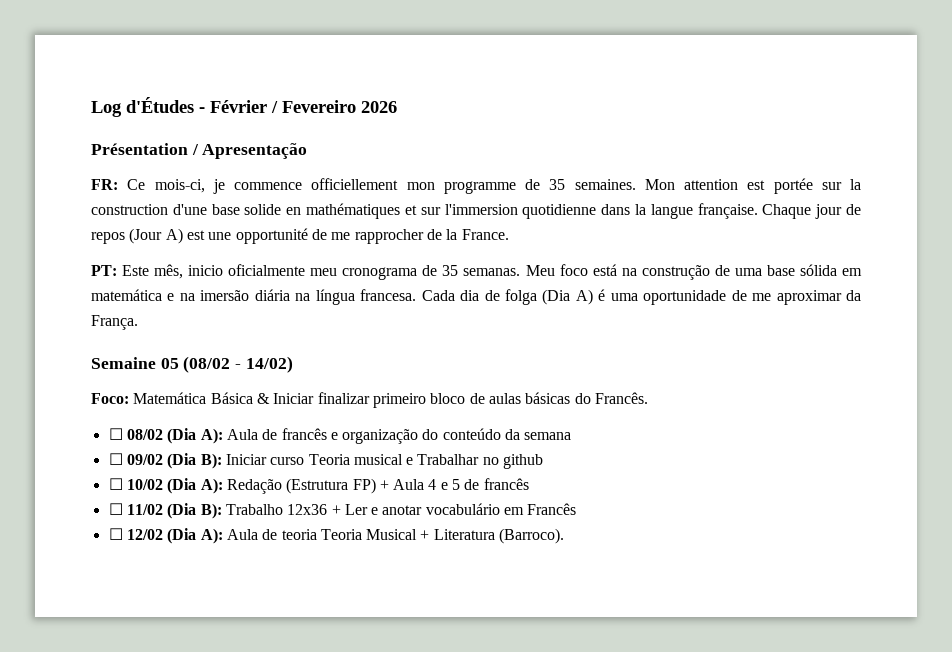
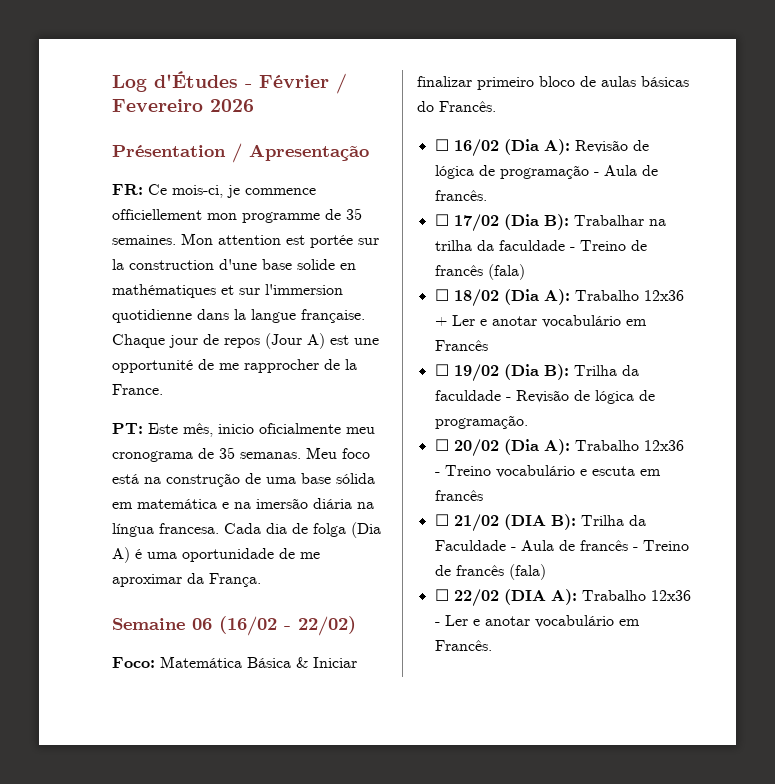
[160,356,293,373] 05 (08/02 - 14/02) -> [192,616,356,636] 06 (16/02 - 22/02)
[126,428,572,444] [108,453,544,469] [108,478,529,494] [108,503,222,519] 08/02 (Dia A): Aula de francês e organização do conteúdo da semana // ☐ 09/02 (Dia B): Iniciar curso Teoria musical e Trabalhar no github // ☐ 10/02 (Dia A): Redação (Estrutura FP) + Aula 4 e 5 de francês // ☐ 11/02 (Dia B): -> [453,139,649,157] [434,165,658,179] [434,190,487,201] [434,214,666,232] [434,240,647,251] [434,264,525,280] [434,289,570,307] 16/02 (Dia A): Revisão de lógica de programação - Aula de francês. // ☐ 17/02 (Dia B): Trabalhar na trilha da faculdade - Treino de francês (fala) // ☐ 18/02 (Dia A):
[126,528,565,544] 12/02 (Dia A): Aula de teoria Teoria Musical + Literatura (Barroco). -> [453,364,639,382] [434,390,655,404] [434,415,528,429] [434,439,684,457] [434,465,661,478] [434,490,483,501] [434,514,646,532] [434,540,689,551] [434,564,546,580] [434,589,691,607] [434,615,640,628] [434,640,492,651] 19/02 (Dia B): Trilha da faculdade - Revisão de lógica de programação. // ☐ 20/02 (Dia A): Trabalho 12x36 - Treino vocabulário e escuta em francês // ☐ 21/02 (DIA B): Trilha da Faculdade - Aula de francês - Treino de francês (fala) // ☐ 22/02 (DIA A): Trabalho 12x36 - Ler e anotar vocabulário em Francês.

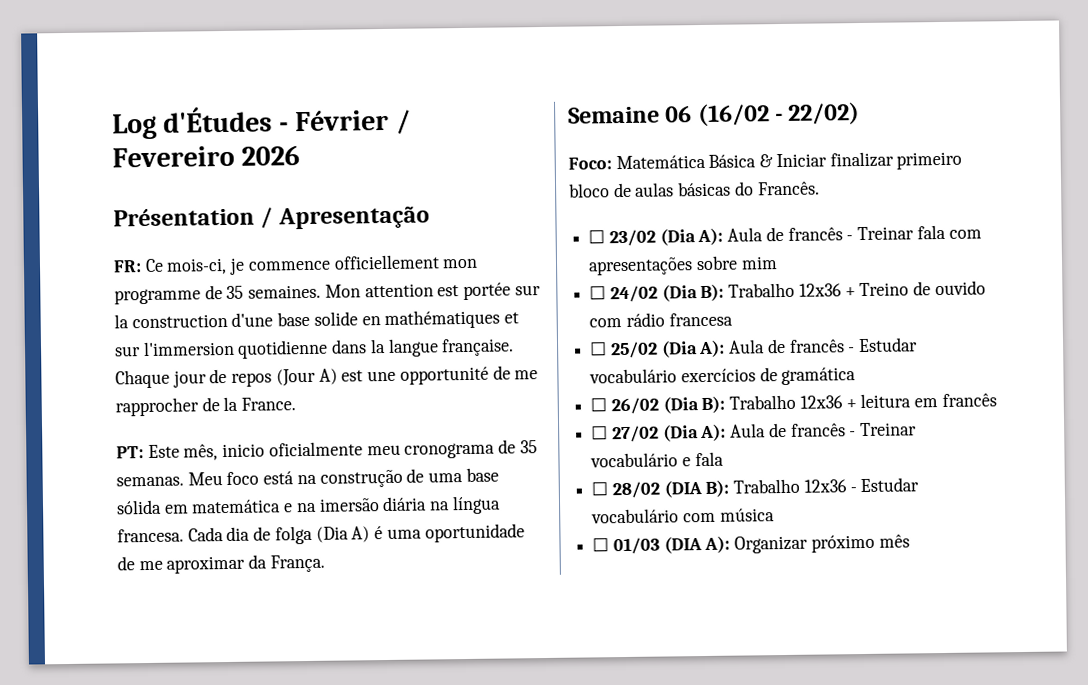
[453,139,649,157] [434,165,658,179] [434,190,487,201] [434,214,666,232] [434,240,647,251] [434,264,525,280] [434,289,684,307] [434,315,647,328] [434,340,488,351] [434,364,639,382] [434,390,655,404] [434,415,528,429] [434,439,684,457] [434,465,661,478] [434,490,483,501] [434,514,646,532] [434,540,689,551] [434,564,546,580] [434,589,691,607] [434,615,640,628] [434,640,492,651] 16/02 (Dia A): Revisão de lógica de programação - Aula de francês. // ☐ 17/02 (Dia B): Trabalhar na trilha da faculdade - Treino de francês (fala) // ☐ 18/02 (Dia A): Trabalho 12x36 + Ler e anotar vocabulário em Francês // ☐ 19/02 (Dia B): Trilha da faculdade - Revisão de lógica de programação. // ☐ 20/02 (Dia A): Trabalho 12x36 - Treino vocabulário e escuta em francês // ☐ 21/02 (DIA B): Trilha da Faculdade - Aula de francês - Treino de francês (fala) // ☐ 22/02 (DIA A): Trabalho 12x36 - Ler e anotar vocabulário em Francês. -> [608,224,982,247] [588,255,778,276] [589,280,986,303] [589,312,733,328] [589,337,919,359] [589,367,857,386] [590,393,997,415] [591,422,918,443] [590,451,724,468] [591,477,920,499] [591,508,775,524] [592,534,910,555] 23/02 (Dia A): Aula de francês - Treinar fala com apresentações sobre mim // ☐ 24/02 (Dia B): Trabalho 12x36 + Treino de ouvido com rádio francesa // ☐ 25/02 (Dia A): Aula de francês - Estudar vocabulário exercícios de gramática // ☐ 26/02 (Dia B): Trabalho 12x36 + leitura em francês // ☐ 27/02 (Dia A): Aula de francês - Treinar vocabulário e fala // ☐ 28/02 (DIA B): Trabalho 12x36 - Estudar vocabulário com música // ☐ 01/03 (DIA A): Organizar próximo mês

